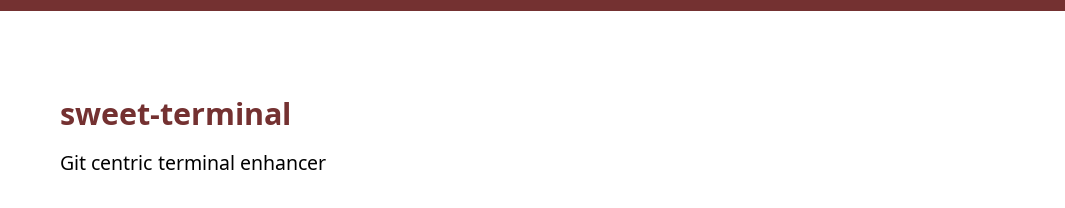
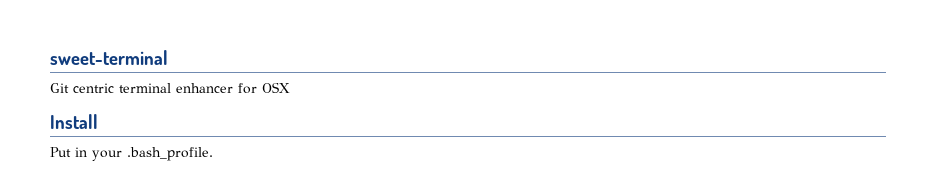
(326, 162) none -> [238,82,290,94] [50,114,98,129] [50,147,213,161] for OSX // Install // Put in your .bash_profile.

